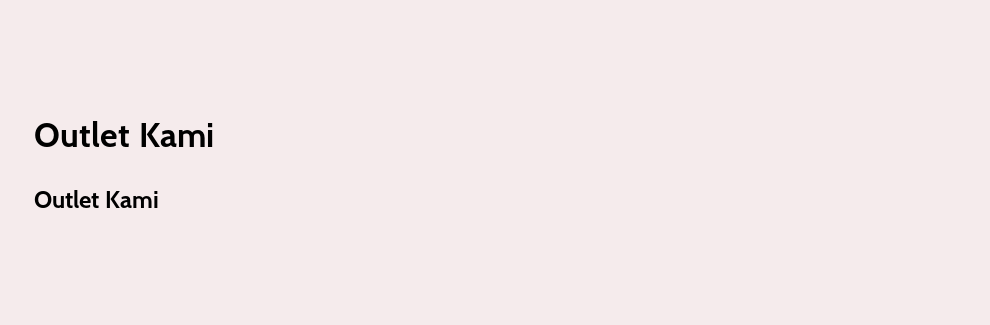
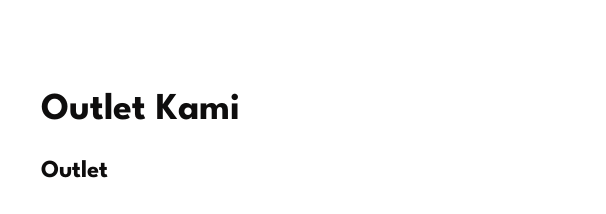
[105,191,160,208] Kami -> (108, 169) none

